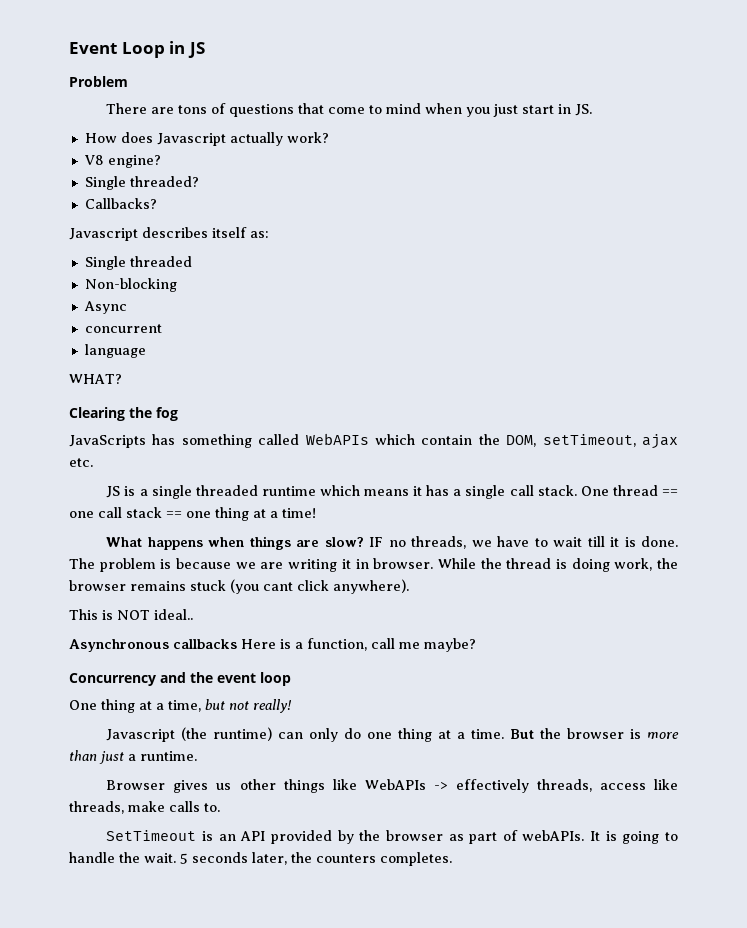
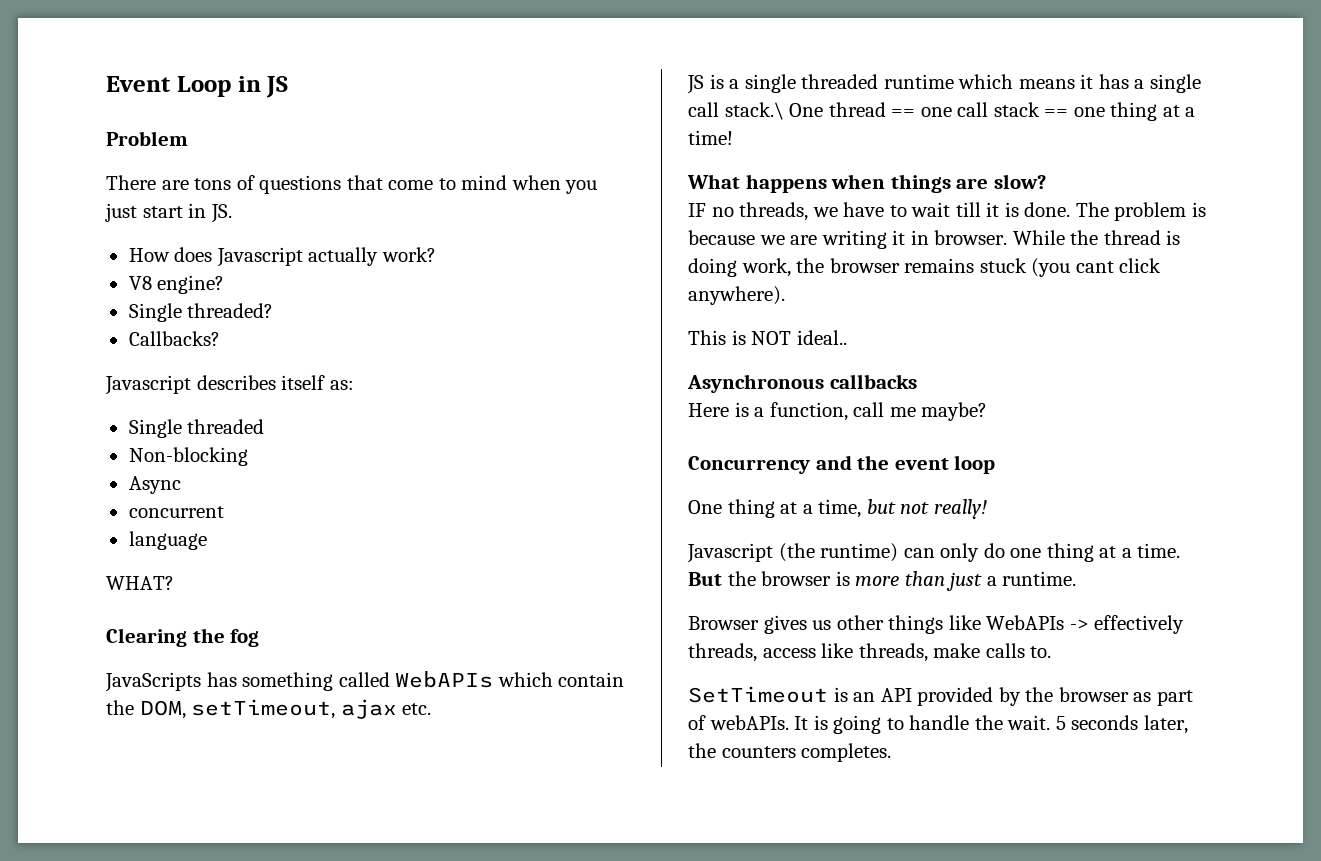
[537,485,577,496] stack. -> [724,102,784,120] stack.\
(364, 542) none -> (1046, 181) //
(237, 644) none -> (917, 381) //

